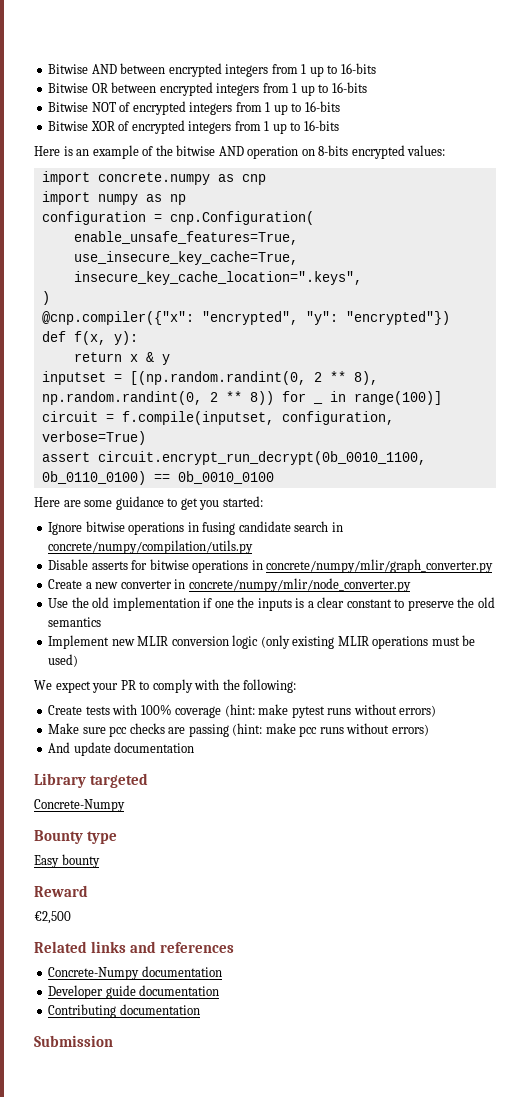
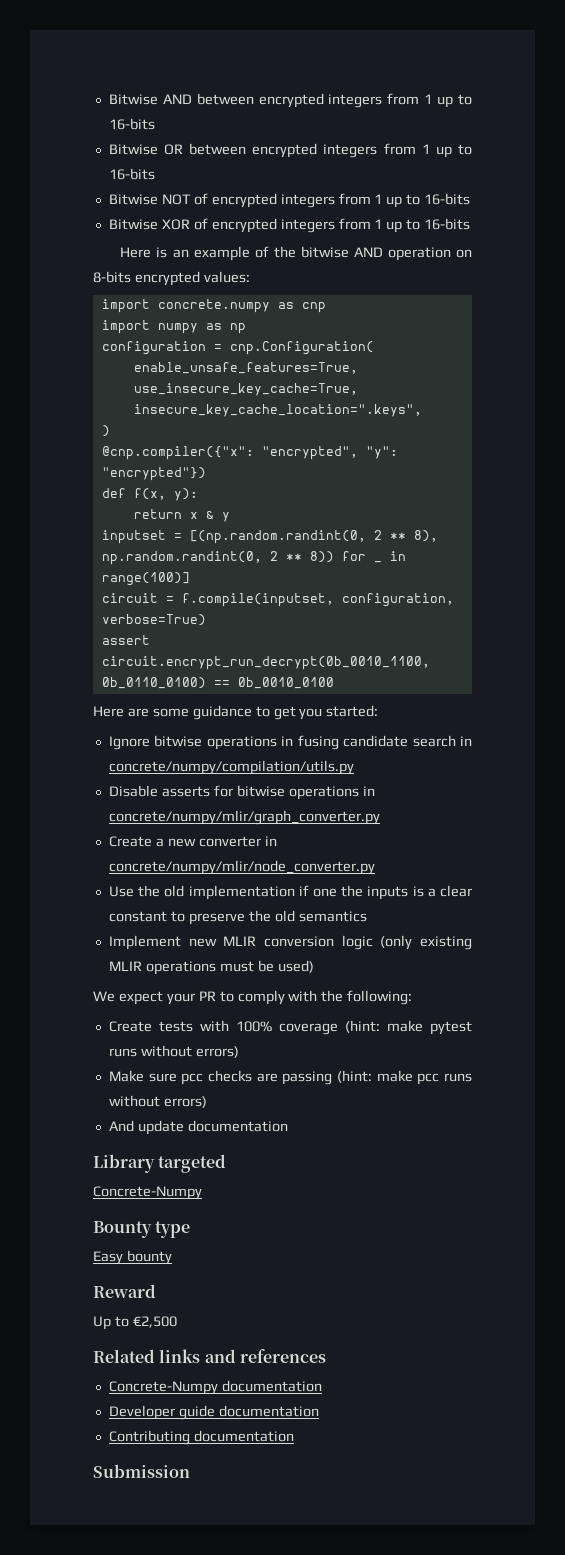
(88, 891) none -> [93,1316,129,1330] Up to

